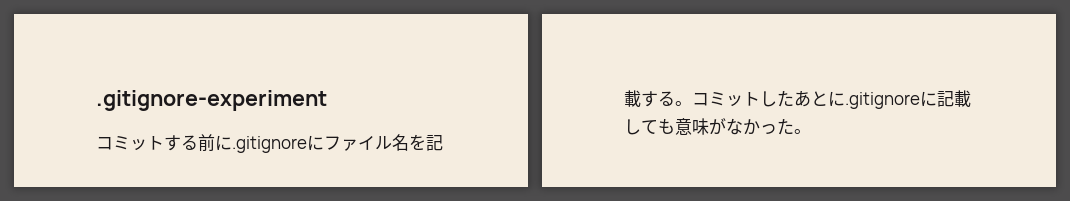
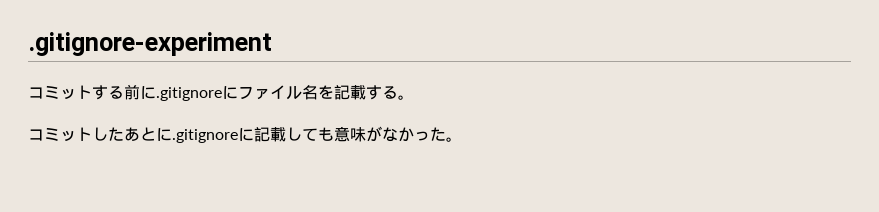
(692, 103) none -> (414, 97) //

